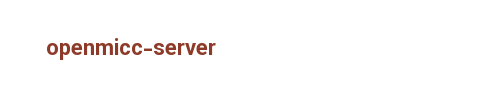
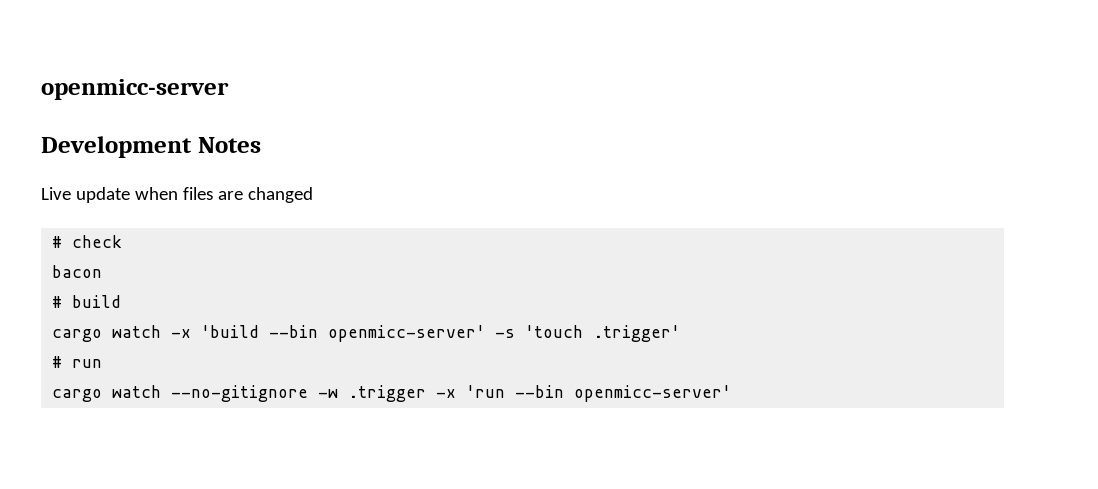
(216, 49) none -> [41,136,261,158] [41,187,313,203] [52,235,123,248] [52,265,103,278] [52,295,122,308] [52,325,681,342] [52,356,103,368] [52,385,732,402] // Development Notes // Live update when files are changed // # check // bacon // # build // cargo watch -x 'build --bin openmicc-server' -s 'touch .trigger' // # run // cargo watch --no-gitignore -w .trigger -x 'run --bin openmicc-server'

